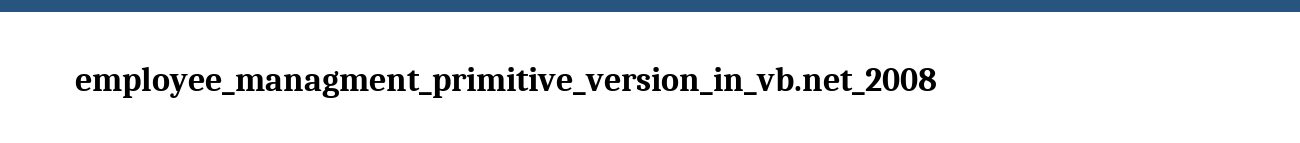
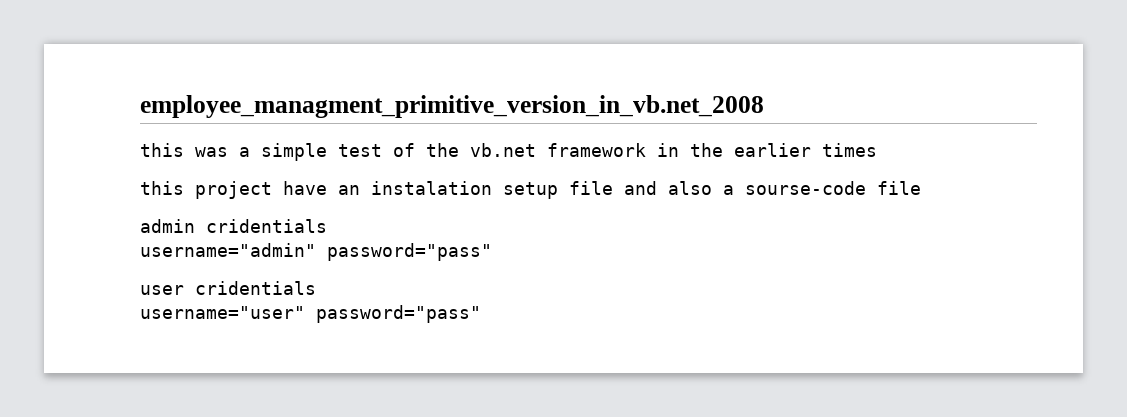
(937, 82) none -> [140,143,877,161] [140,181,921,199] [140,219,327,233] [140,243,492,261] [140,281,316,295] [140,305,481,323] // this was a simple test of the vb.net framework in the earlier times // this project have an instalation setup file and also a sourse-code file // admin cridentials // username="admin" password="pass" // user cridentials // username="user" password="pass"

